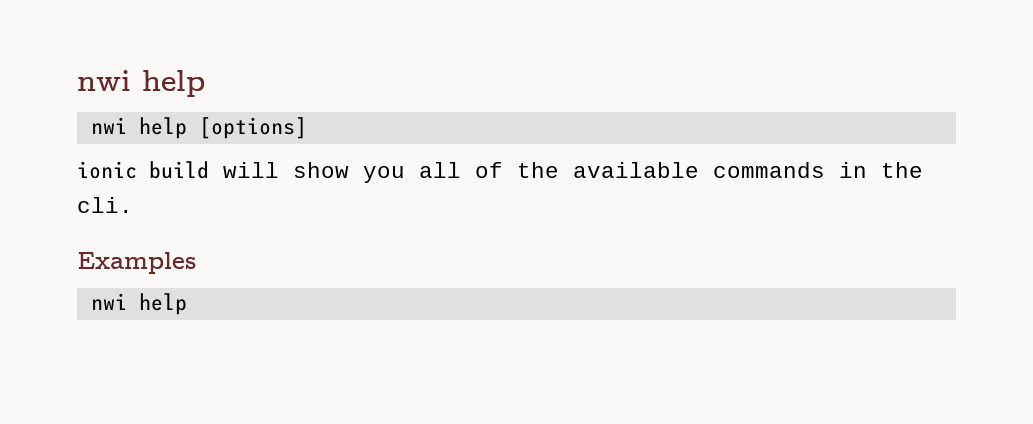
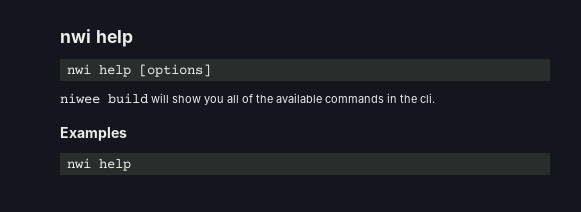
[77,161,137,179] ionic -> [60,93,100,104] niwee

